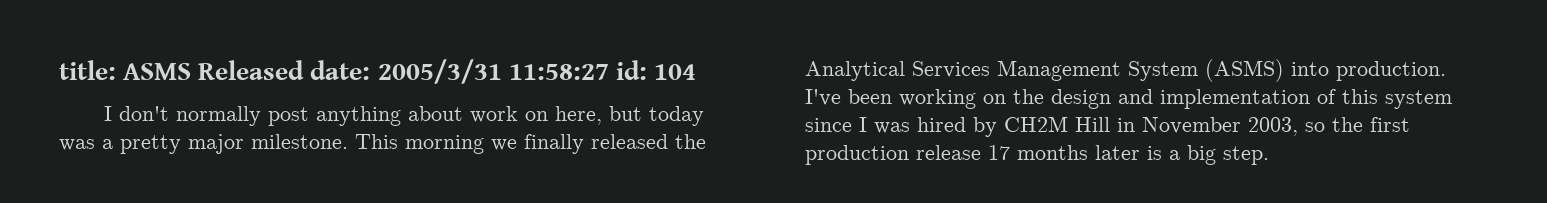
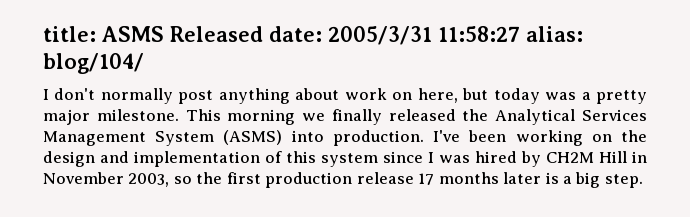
[615,60,697,80] id: 104 -> [526,26,583,42] [43,53,144,74] alias: blog/104/

